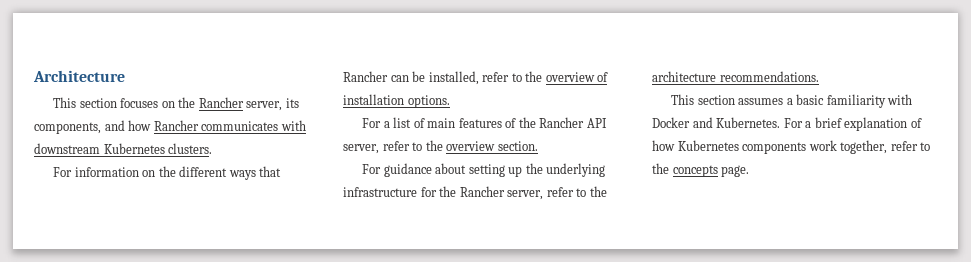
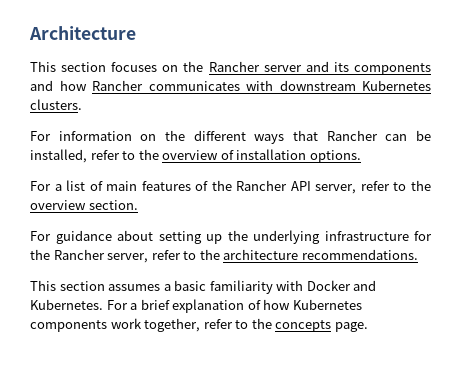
[246,98,299,111] [34,122,101,134] server, its components, -> [263,61,431,75] server and its components

